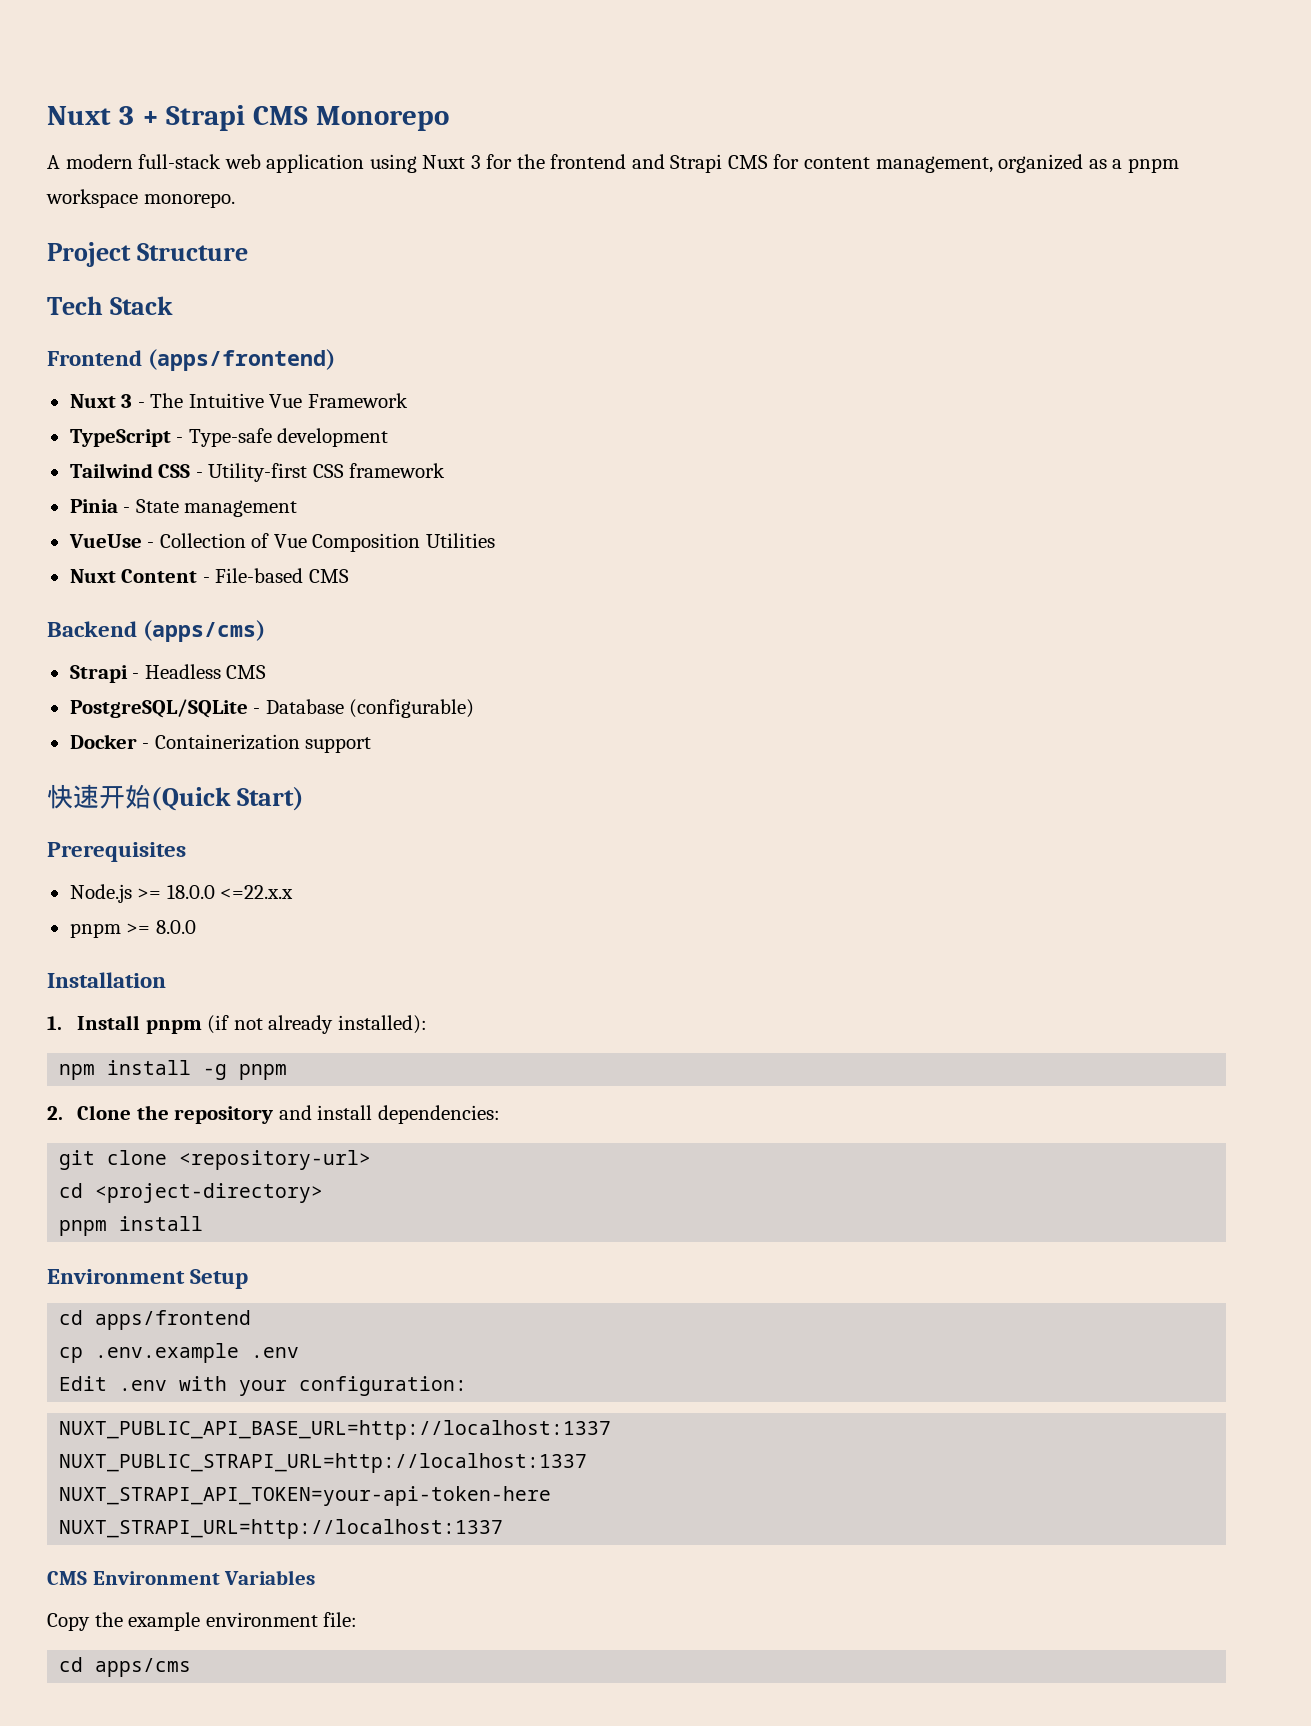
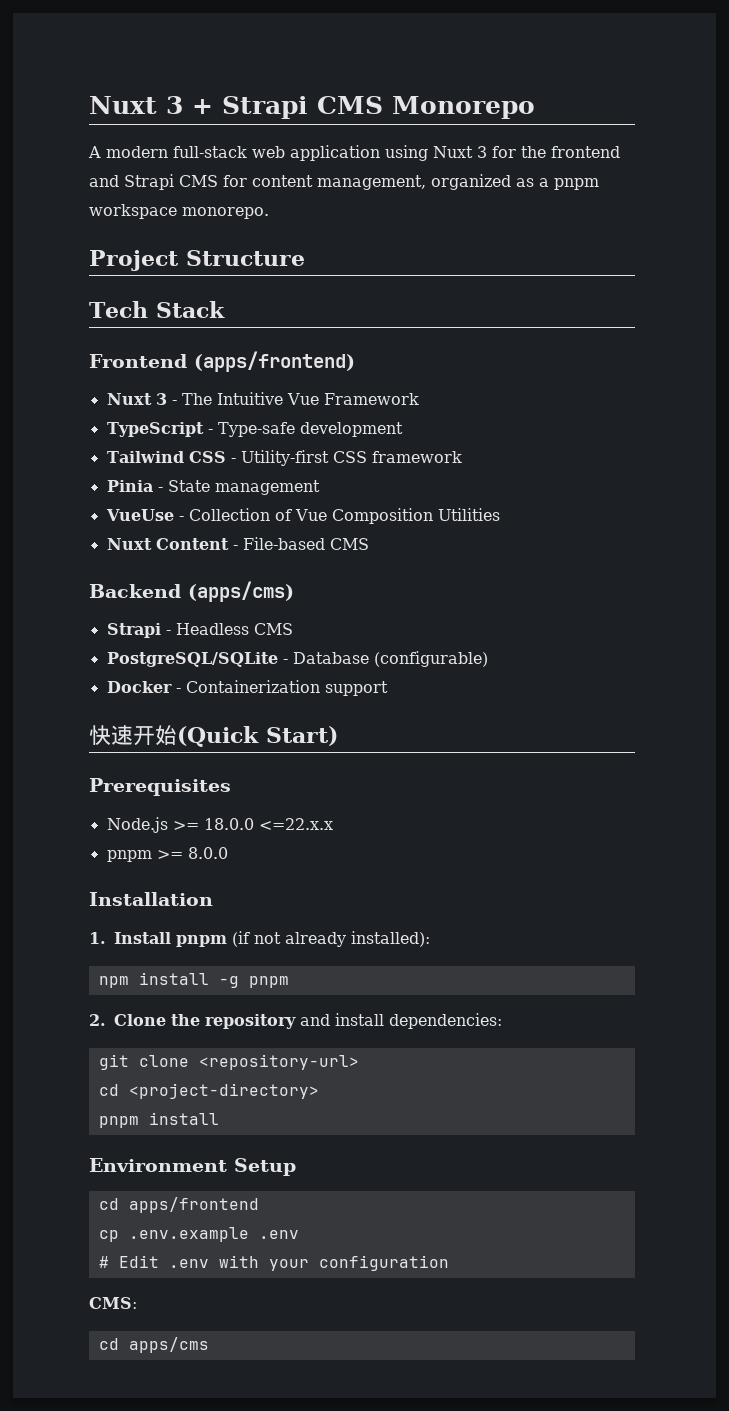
(300, 1352) none -> [98,1256,109,1268] #
[299,1376,468,1396] [59,1420,612,1440] [59,1453,588,1473] [59,1486,552,1506] [59,1519,504,1539] [47,1570,316,1585] [47,1612,358,1631] configuration: // NUXT_PUBLIC_API_BASE_URL=http://localhost:1337 // NUXT_PUBLIC_STRAPI_URL=http://localhost:1337 // NUXT_STRAPI_API_TOKEN=your-api-token-here // NUXT_STRAPI_URL=http://localhost:1337 // CMS Environment Variables // Copy the example environment file: -> [318,1255,449,1271] [89,1297,137,1309] configuration // CMS:

